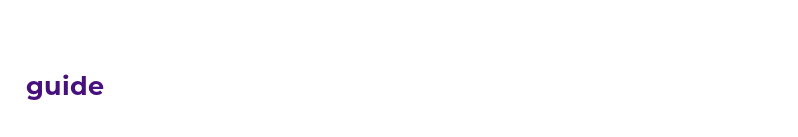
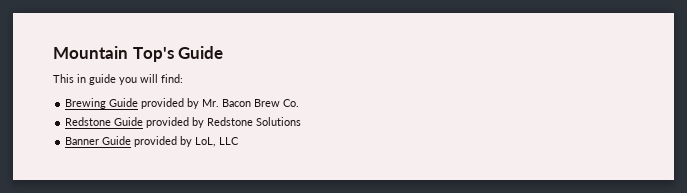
[26,74,104,100] guide -> [53,46,224,62] [53,74,183,85] [65,98,300,109] [65,117,302,128] [65,136,240,147] Mountain Top's Guide // This in guide you will find: // Brewing Guide provided by Mr. Bacon Brew Co. // Redstone Guide provided by Redstone Solutions // Banner Guide provided by LoL, LLC

